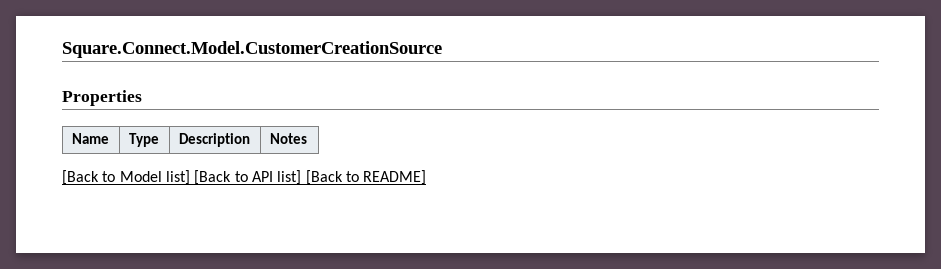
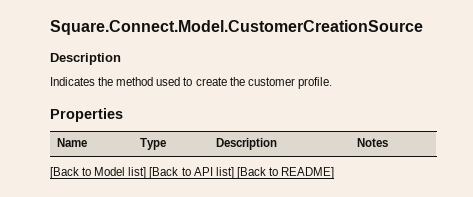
(442, 49) none -> [50,53,121,65] [50,77,332,89] // Description // Indicates the method used to create the customer profile.

